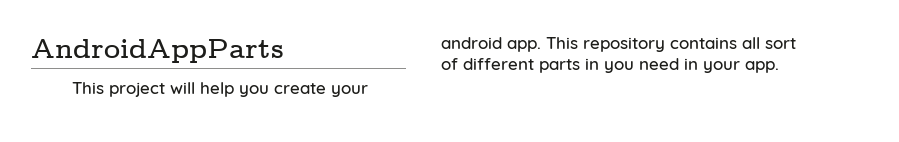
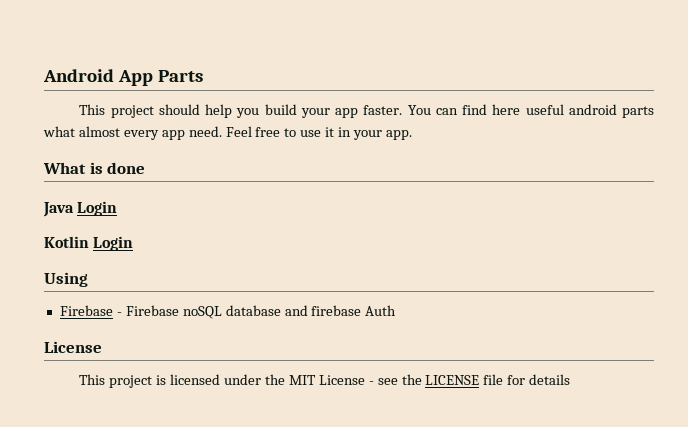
[31,39,284,63] [71,82,195,97] AndroidAppParts // This project will -> [43,69,203,86] [79,104,200,118] Android App Parts // This project should
[273,83,368,97] [441,37,796,52] [441,58,779,73] create your android app. This repository contains all sort of different parts in you need in your app. -> [264,104,655,118] [43,126,412,140] [43,162,146,174] [43,201,118,217] [44,236,134,251] [44,272,88,287] [59,305,397,319] [44,341,102,353] [79,374,571,388] build your app faster. You can find here useful android parts what almost every app need. Feel free to use it in your app. // What is done // Java Login // Kotlin Login // Using // Firebase - Firebase noSQL database and firebase Auth // License // This project is licensed under the MIT License - see the LICENSE file for details

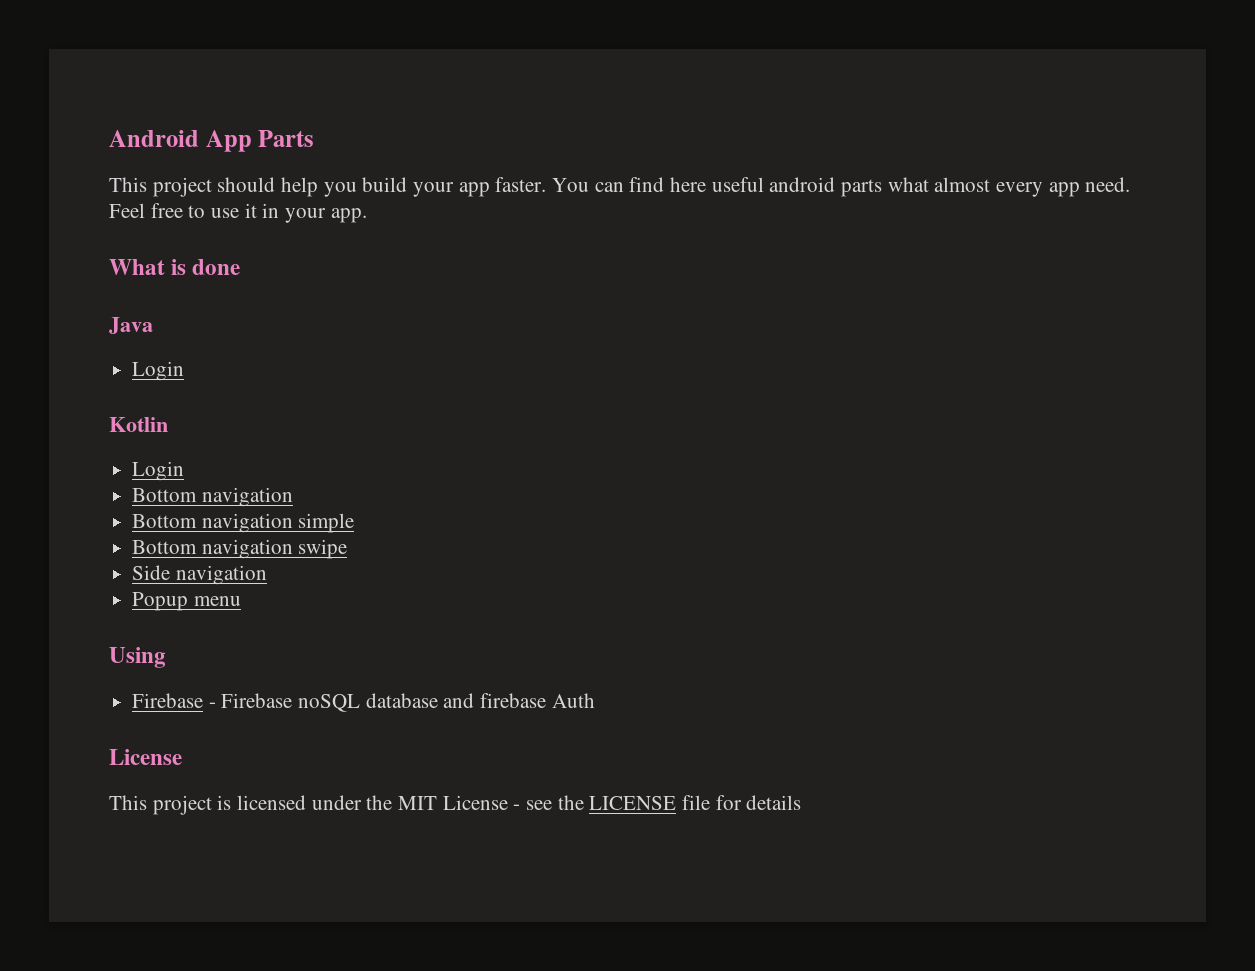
(74, 209) none -> (153, 325) //
[93,236,134,251] Login -> [132,461,185,481] [132,487,293,507] [132,513,355,533] [132,539,348,559] [132,565,267,585] [132,592,241,611] // Login // Bottom navigation // Bottom navigation simple // Bottom navigation swipe // Side navigation // Popup menu

